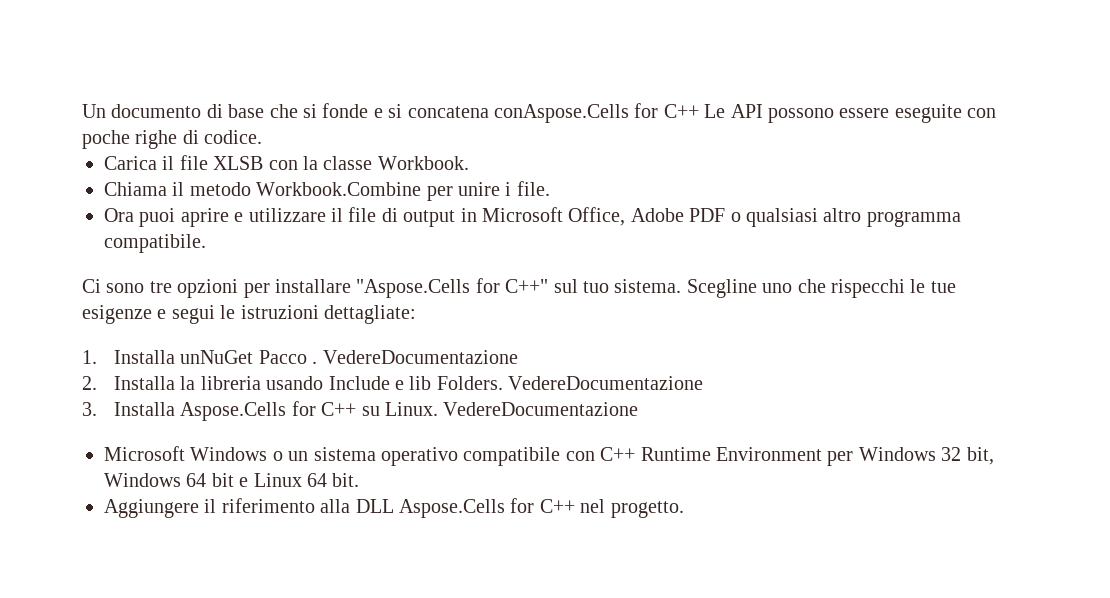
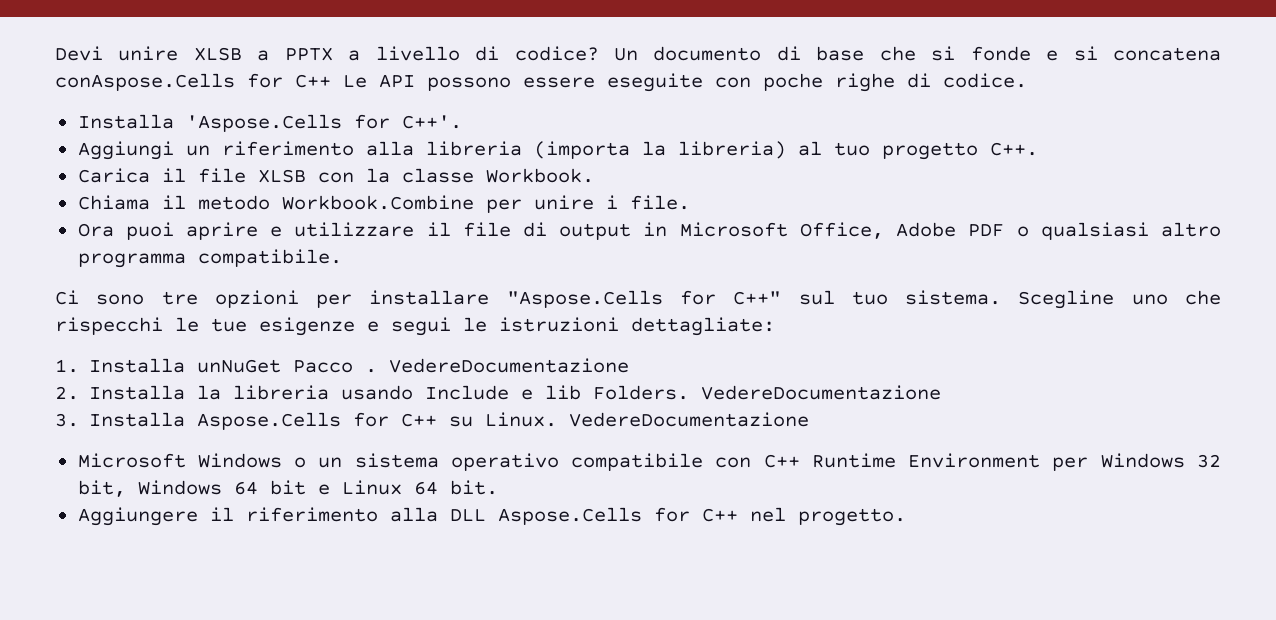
(82, 111) none -> [55,46,599,61] Devi unire XLSB a PPTX a livello di codice?
(263, 137) none -> [77,114,462,132] [77,141,1038,160] // Installa 'Aspose.Cells for C++'. // Aggiungi un riferimento alla libreria (importa la libreria) al tuo progetto C++.

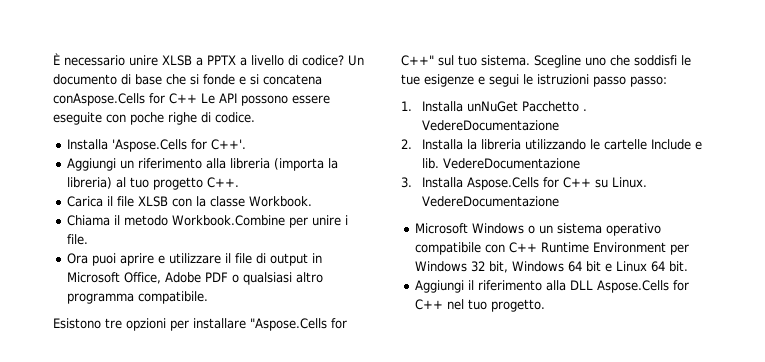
[55,46,103,61] Devi -> [53,53,125,66] È necessario
[55,290,145,305] Ci sono -> [53,318,101,329] Esistono
[55,317,163,335] rispecchi -> [634,55,677,66] soddisfi
[631,317,775,336] dettagliate: -> [593,76,667,87] passo passo:
[293,360,354,373] Pacco -> [521,101,579,112] Pacchetto
[341,385,690,400] usando Include e lib Folders. -> [524,139,702,150] [421,158,439,169] utilizzando le cartelle Include e lib.
[77,507,198,526] Aggiungere -> [415,280,465,293] Aggiungi
(786, 514) none -> [468,299,488,310] tuo

